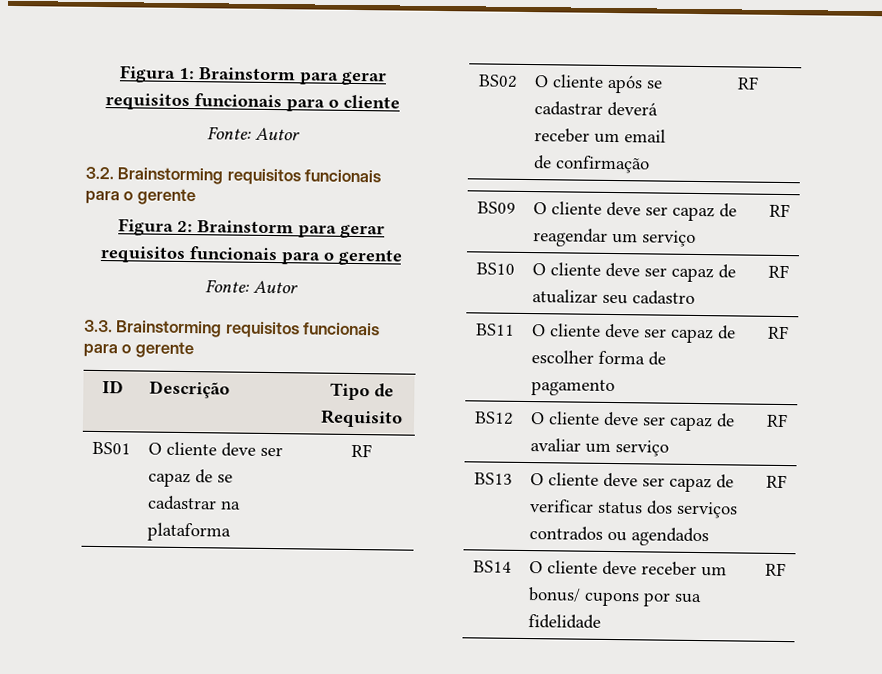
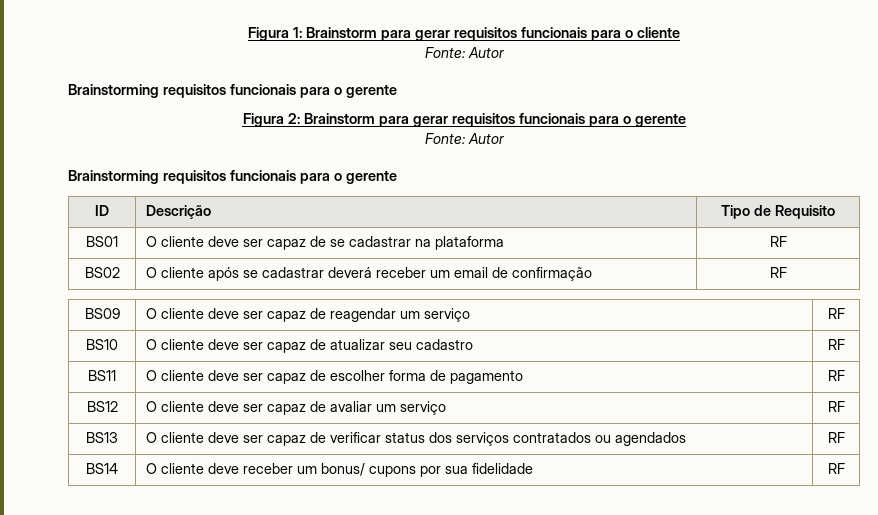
[85,166,114,180] 3.2. -> (504, 52) none
[84,319,113,333] 3.3. -> (504, 138) none
[529,526,604,541] contrados -> [512,432,591,443] contratados

